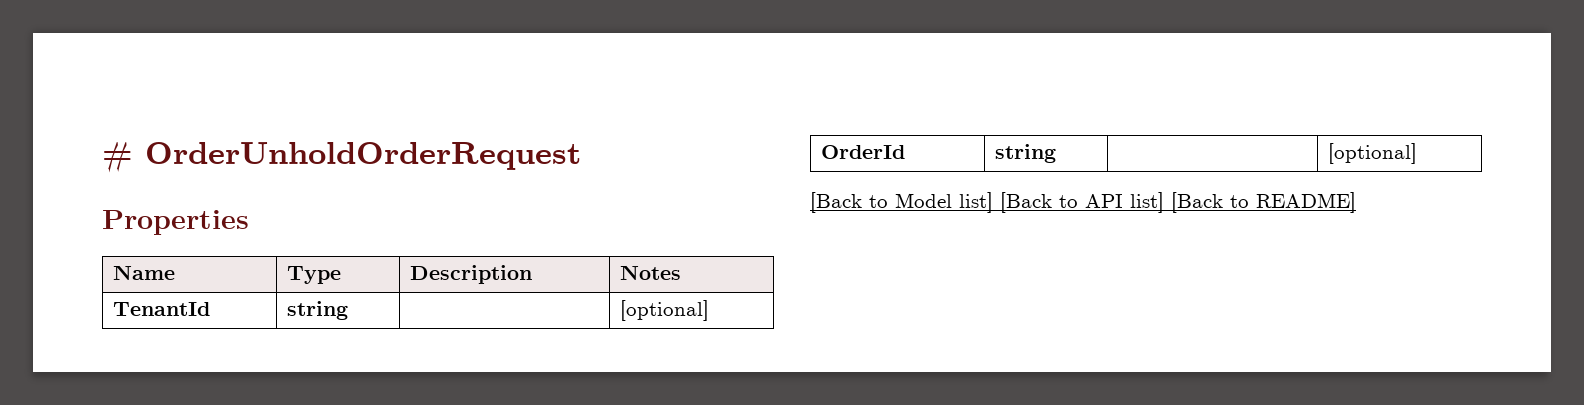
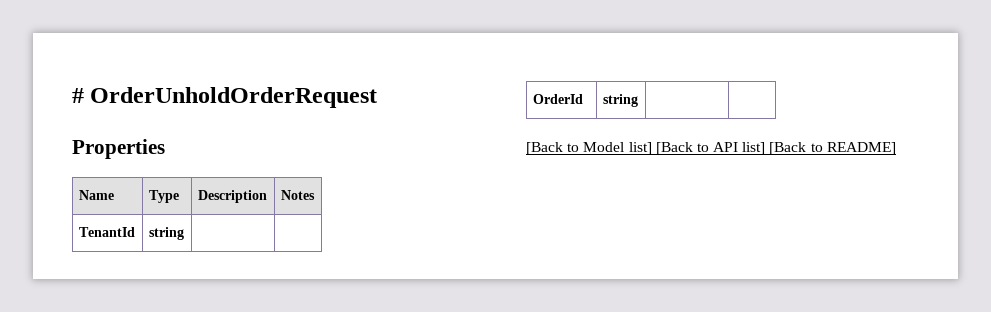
[620,300,710,321] [optional] -> (184, 233) none
[1328,143,1418,164] [optional] -> (638, 100) none

